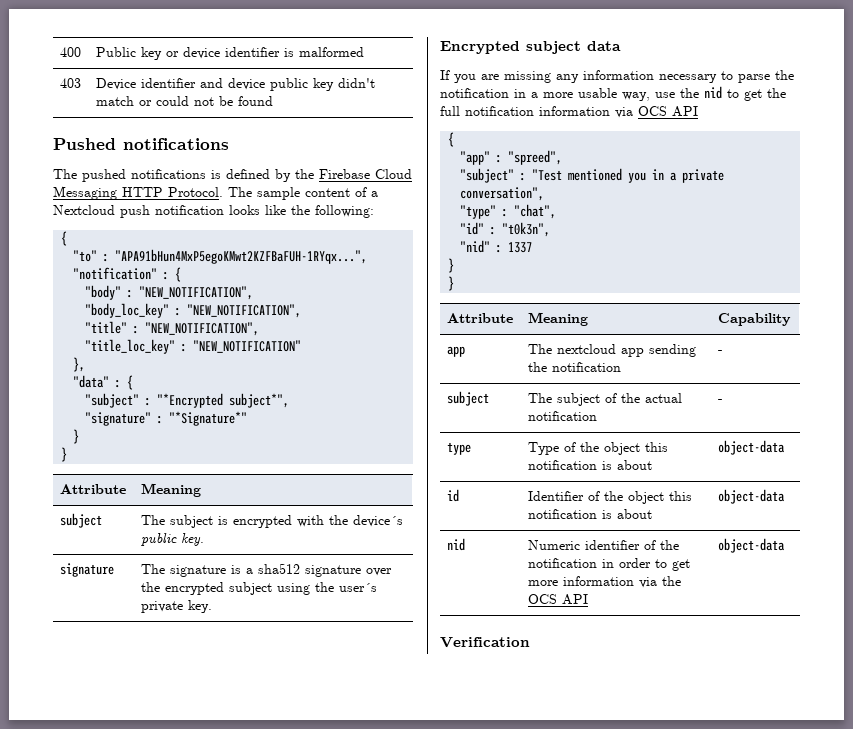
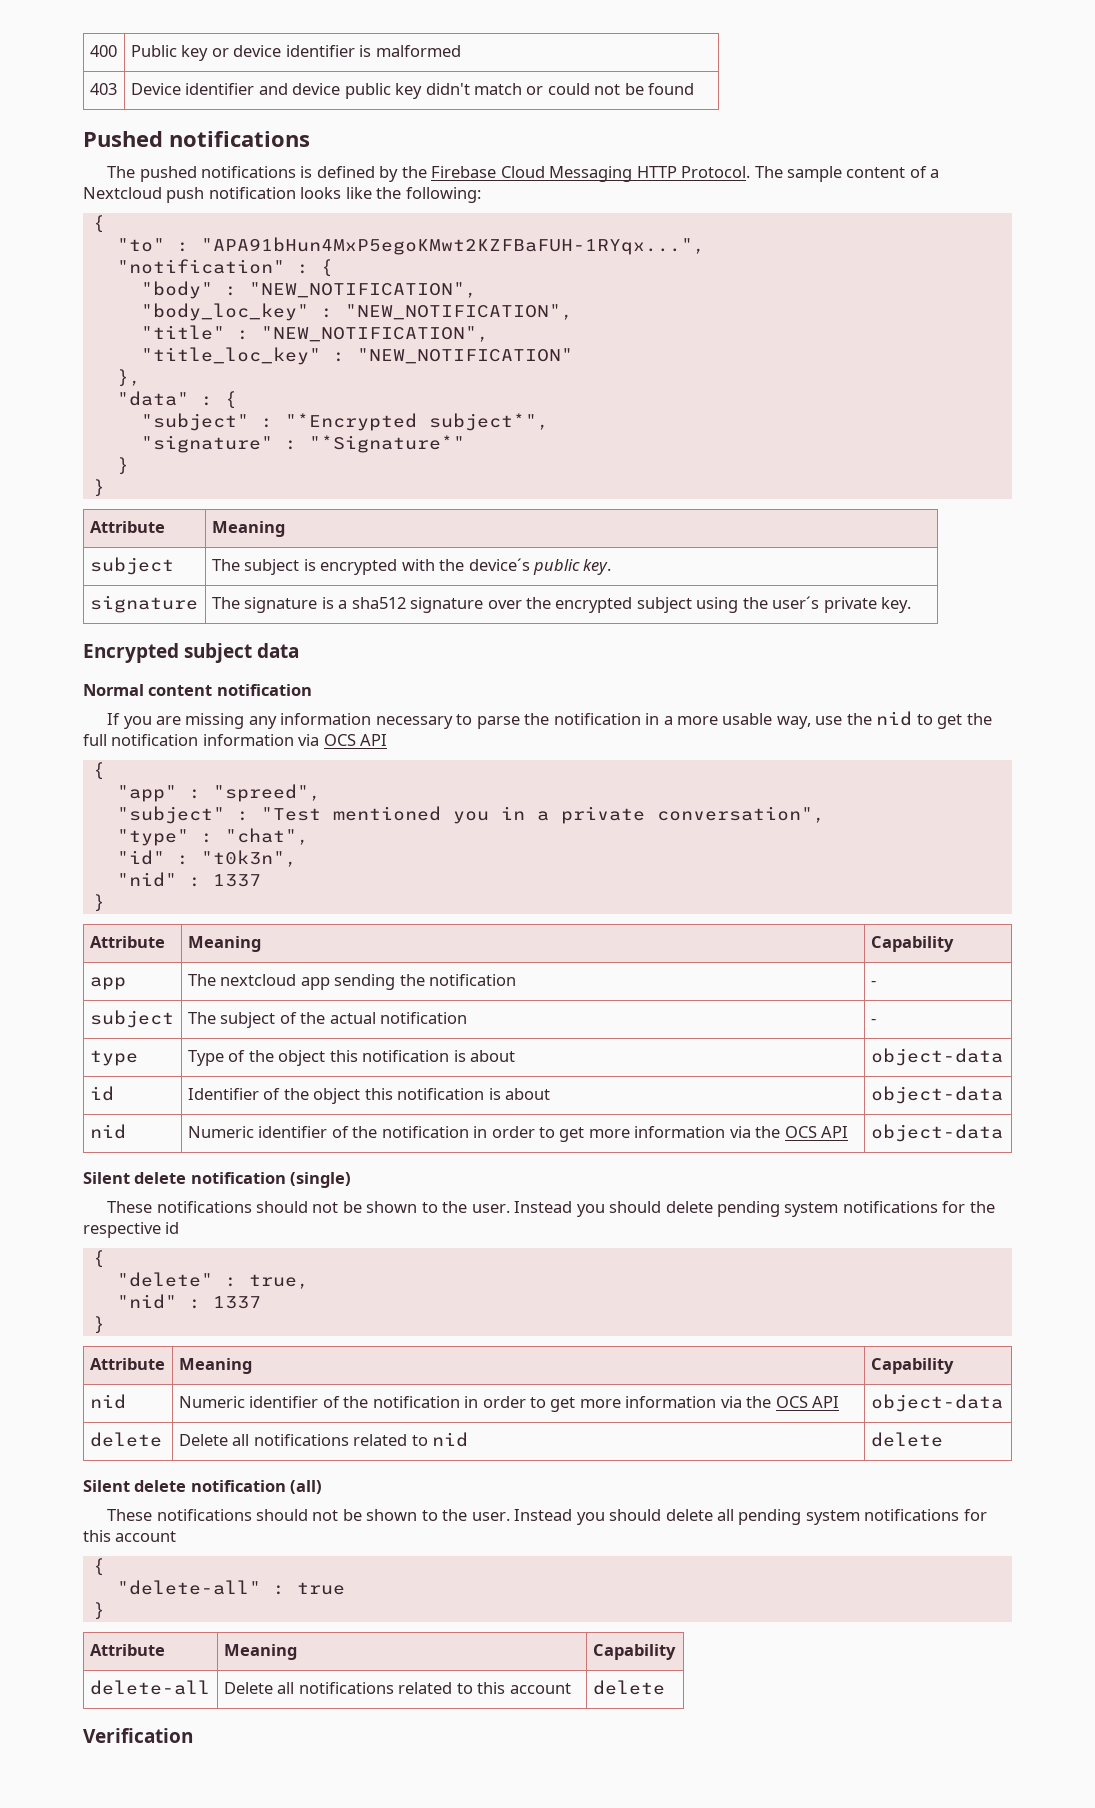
(621, 46) none -> [83,684,312,696] // Normal content notification
[448,276,455,291] // } -> (105, 903) none
(786, 545) none -> [83,1172,352,1188] [107,1201,995,1217] [83,1222,180,1238] [92,1250,105,1268] [116,1272,309,1289] [116,1294,261,1309] [92,1316,105,1334] [89,1358,165,1370] [178,1358,252,1374] [870,1358,954,1374] [89,1394,126,1409] [178,1396,840,1412] [870,1394,1003,1412] [89,1432,162,1447] [178,1432,469,1447] [870,1432,943,1447] [83,1480,323,1494] [107,1509,987,1525] [83,1530,177,1542] [92,1558,105,1576] [116,1580,345,1595] [92,1602,105,1620] [89,1644,165,1656] [223,1644,297,1660] [592,1644,676,1660] [89,1680,210,1695] [223,1682,571,1694] [592,1680,665,1695] // Silent delete notification (single) // These notifications should not be shown to the user. Instead you should delete pending system notifications for the respective id // { // "delete" : true, // "nid" : 1337 // } // Attribute | Meaning | Capability // nid | Numeric identifier of the notification in order to get more information via the OCS API | object-data // delete | Delete all notifications related to nid | delete // Silent delete notification (all) // These notifications should not be shown to the user. Instead you should delete all pending system notifications for this account // { // "delete-all" : true // } // Attribute | Meaning | Capability // delete-all | Delete all notifications related to this account | delete

